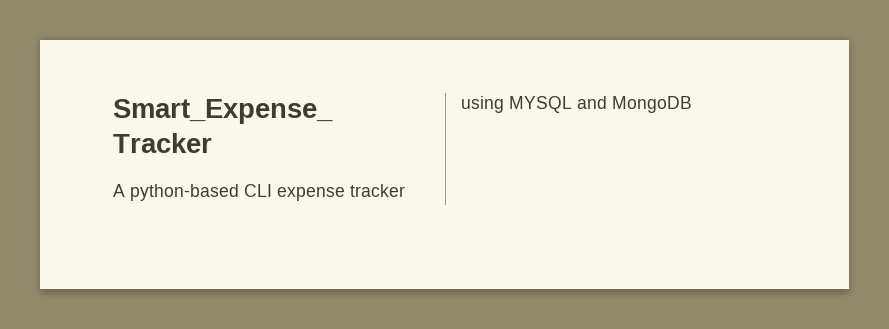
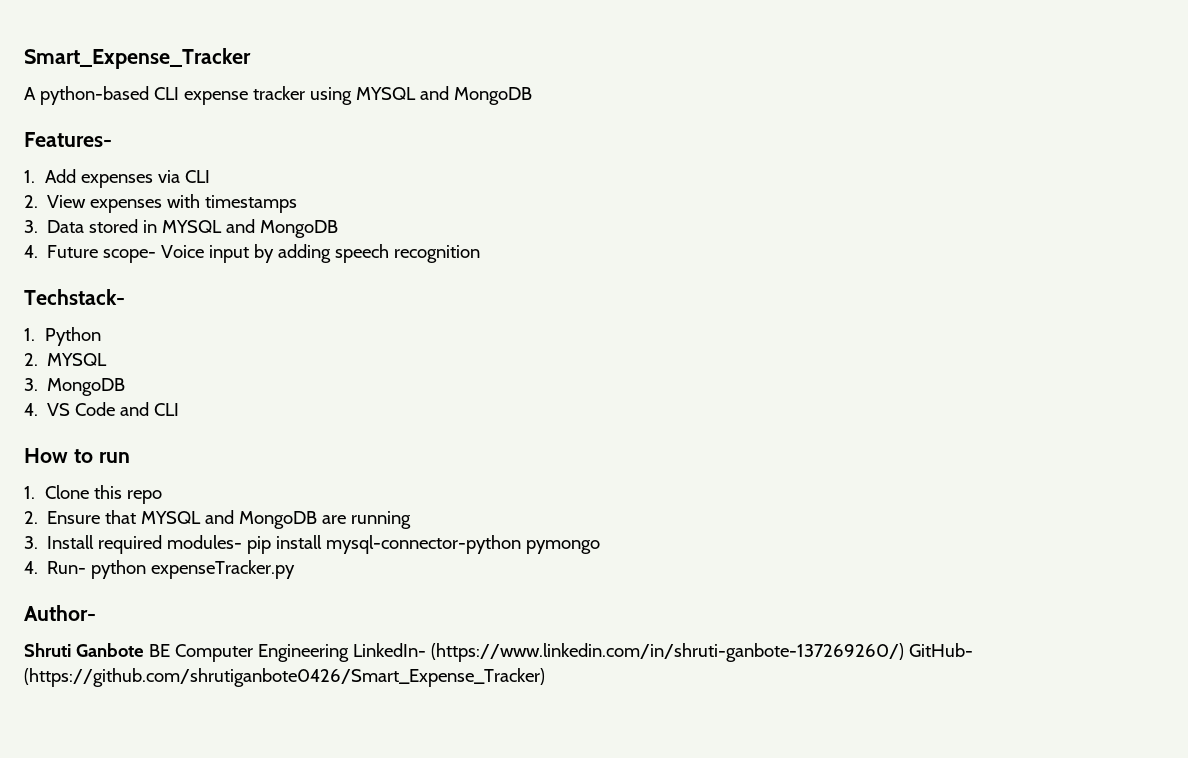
(692, 104) none -> [24,132,112,147] [24,169,210,188] [24,194,298,213] [24,219,339,238] [24,244,481,263] [24,289,125,305] [24,327,101,346] [24,353,108,366] [24,378,126,396] [24,402,180,416] [24,448,130,463] [24,485,162,504] [24,510,412,529] [24,535,601,554] [24,560,296,579] [24,605,96,621] [24,643,973,662] [24,668,545,687] // Features- // 1. Add expenses via CLI // 2. View expenses with timestamps // 3. Data stored in MYSQL and MongoDB // 4. Future scope- Voice input by adding speech recognition // Techstack- // 1. Python // 2. MYSQL // 3. MongoDB // 4. VS Code and CLI // How to run // 1. Clone this repo // 2. Ensure that MYSQL and MongoDB are running // 3. Install required modules- pip install mysql-connector-python pymongo // 4. Run- python expenseTracker.py // Author- // Shruti Ganbote BE Computer Engineering LinkedIn- (https://www.linkedin.com/in/shruti-ganbote-137269260/) GitHub- (https://github.com/shrutiganbote0426/Smart_Expense_Tracker)

